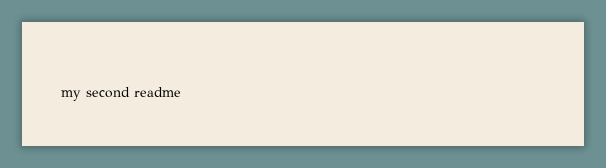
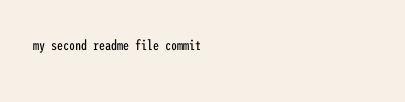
(181, 92) none -> [135,39,201,51] file commit

